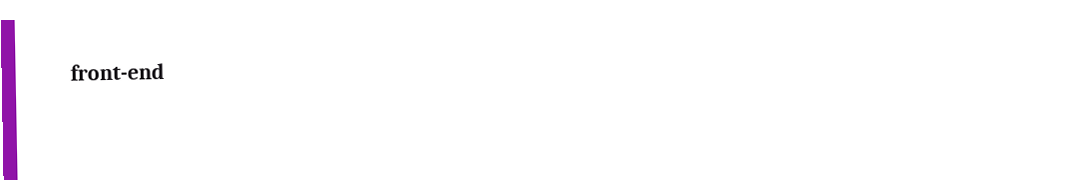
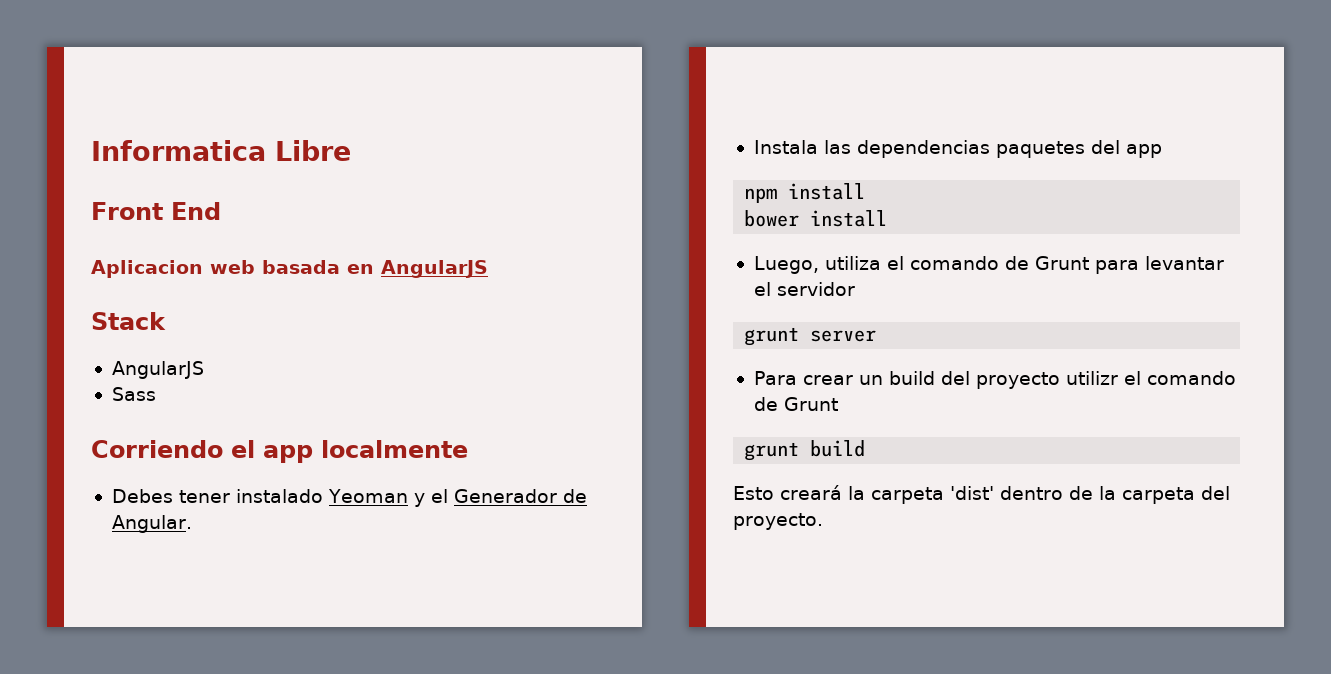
[70,62,165,81] front-end -> [91,140,351,161] [91,202,221,220] [91,260,488,278] [91,312,166,330] [111,361,204,379] [111,387,156,401] [91,440,468,463] [111,489,587,507] [111,515,192,533] [753,140,1162,158] [744,183,866,203] [744,210,888,227] [753,256,1224,274] [753,282,855,296] [744,327,877,346] [753,371,1236,389] [753,397,838,411] [744,440,866,461] [733,485,1230,504] [733,513,823,530] Informatica Libre // Front End // Aplicacion web basada en AngularJS // Stack // AngularJS // Sass // Corriendo el app localmente // Debes tener instalado Yeoman y el Generador de Angular. // Instala las dependencias paquetes del app // npm install // bower install // Luego, utiliza el comando de Grunt para levantar el servidor // grunt server // Para crear un build del proyecto utilizr el comando de Grunt // grunt build // Esto creará la carpeta 'dist' dentro de la carpeta del proyecto.

